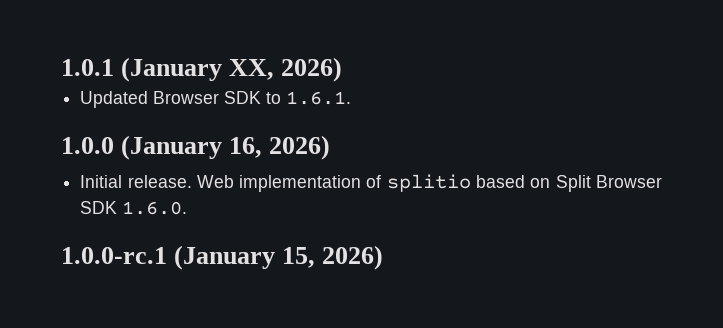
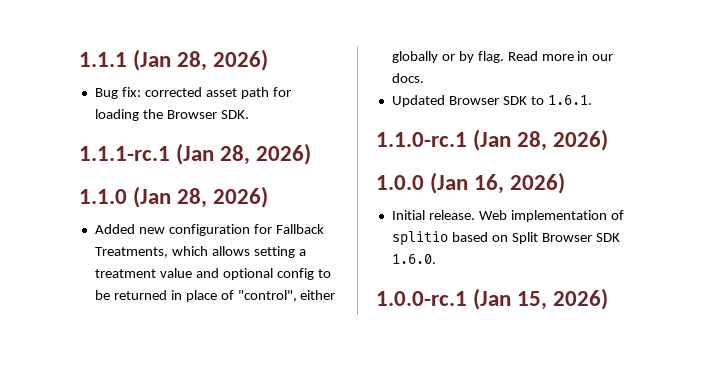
[61,57,343,82] 1.0.1 (January XX, 2026) -> [79,49,269,71] [94,87,291,99] [94,109,249,121] [79,143,312,165] [79,186,269,208] [94,224,324,236] [94,246,306,258] [94,268,331,280] [94,290,336,302] [391,51,614,63] [391,73,424,83] 1.1.1 (Jan 28, 2026) // Bug fix: corrected asset path for loading the Browser SDK. // 1.1.1-rc.1 (Jan 28, 2026) // 1.1.0 (Jan 28, 2026) // Added new configuration for Fallback Treatments, which allows setting a treatment value and optional config to be returned in place of "control", either globally or by flag. Read more in our docs.
(352, 98) none -> [376,129,609,151] // 1.1.0-rc.1 (Jan 28, 2026)
[121,135,223,160] (January -> [430,172,469,194] (Jan
[174,245,276,270] (January -> [473,288,512,310] (Jan

